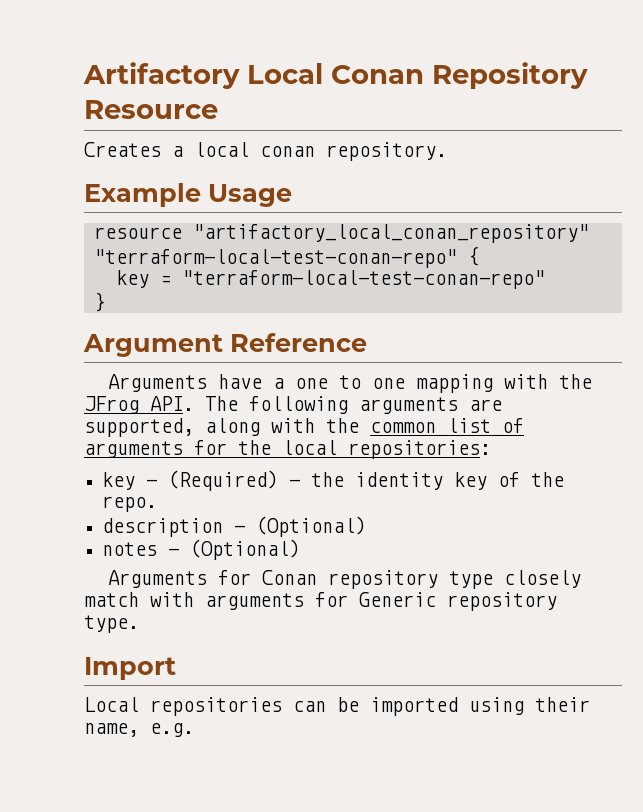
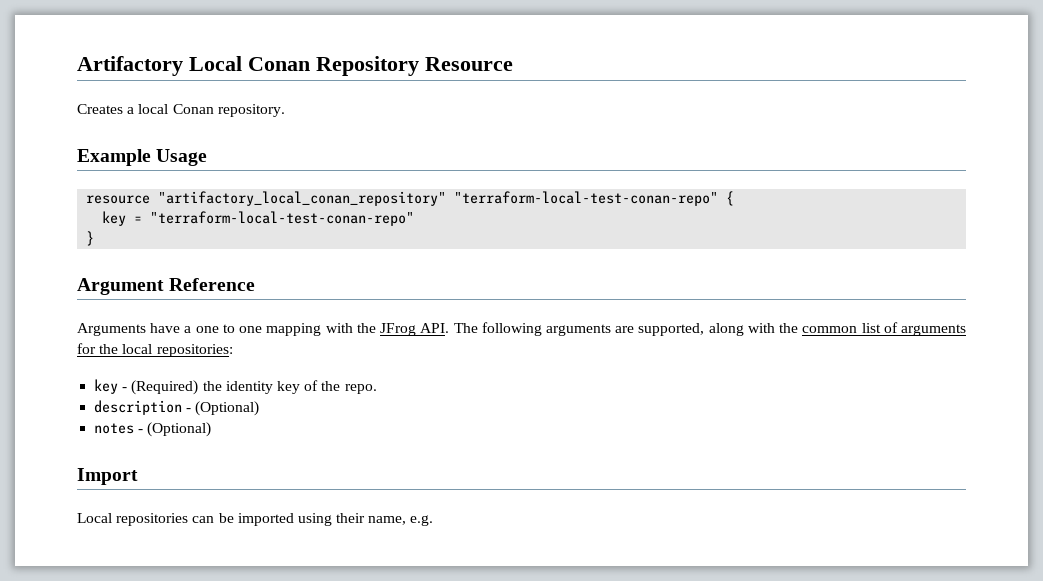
[260,146,315,157] conan -> [172,104,214,114] Conan
[289,479,301,487] - -> (199, 387) none
[108,570,582,589] [84,592,557,611] [84,615,139,633] // Arguments for Conan repository type closely match with arguments for Generic repository type. -> (212, 429) none

